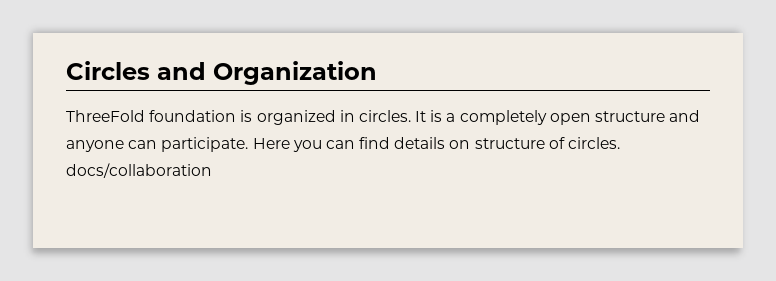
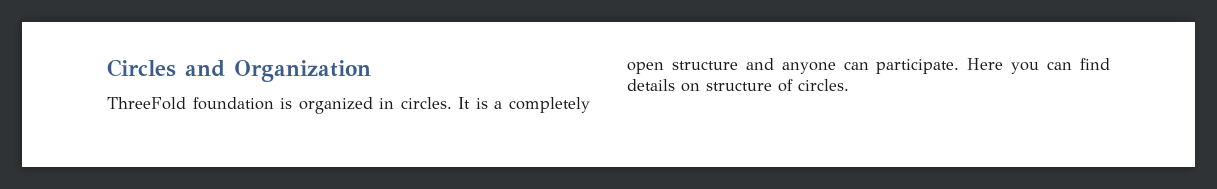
[66,163,212,178] docs/collaboration -> (849, 85) none

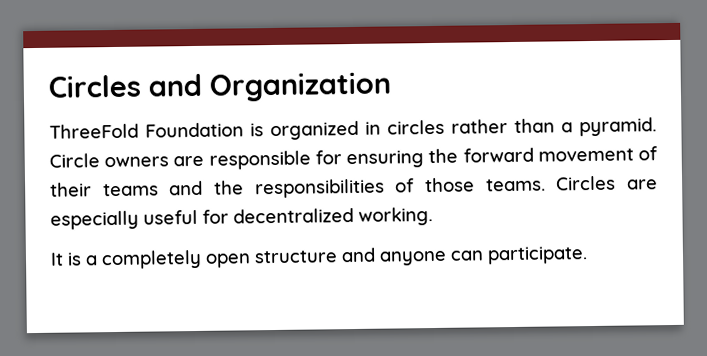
[192,97,274,110] foundation -> [145,122,244,138] Foundation
[400,97,452,109] circles. -> [387,117,657,137] [49,146,658,170] [50,175,658,199] [50,207,433,230] circles rather than a pyramid. Circle owners are responsible for ensuring the forward movement of their teams and the responsibilities of those teams. Circles are especially useful for decentralized working. //
[967,58,1110,74] [627,79,849,92] Here you can find details on structure of circles. -> (588, 255) none

